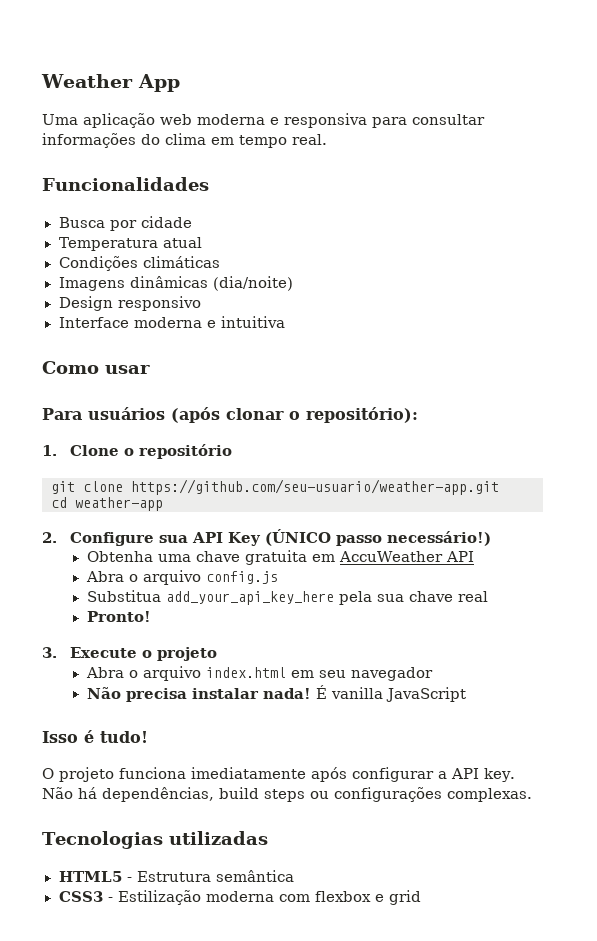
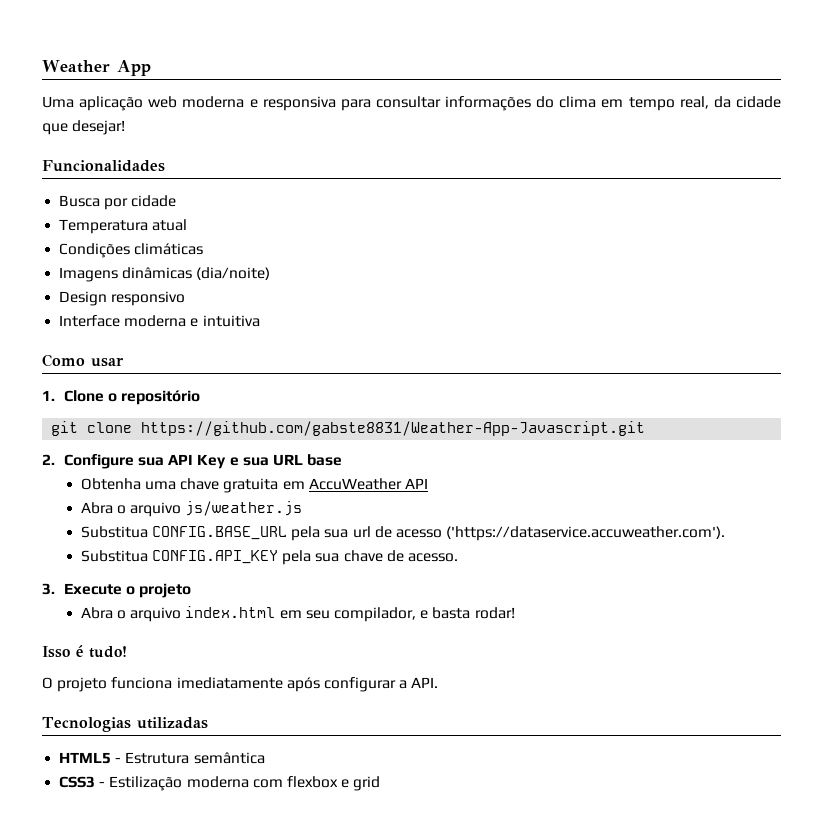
[292,134,327,145] real. -> [679,96,781,109] [42,120,126,135] real, da cidade que desejar!
[42,407,418,423] // Para usuários (após clonar o repositório): -> (124, 362) none
[131,479,499,495] [51,497,163,511] https://github.com/seu-usuario/weather-app.git // cd weather-app -> [141,421,646,436] https://github.com/gabste8831/Weather-App-Javascript.git
[265,529,492,546] (ÚNICO passo necessário!) -> [229,454,343,466] e sua URL base
[205,571,278,584] [86,590,334,605] config.js // Substitua add_your_api_key_here -> [185,501,303,516] [80,526,726,541] [80,550,279,564] js/weather.js // Substitua CONFIG.BASE_URL pela sua url de acesso ('https://dataservice.accuweather.com'). // Substitua CONFIG.API_KEY
[457,591,488,602] [86,611,151,622] real // Pronto! -> [386,550,459,562] de acesso.
[350,667,433,681] [86,685,466,702] navegador // Não precisa instalar nada! É vanilla JavaScript -> [334,607,515,622] compilador, e basta rodar!
[451,768,515,782] [42,787,532,802] API key. Não há dependências, build steps ou configurações complexas. -> [411,677,439,688] API.

